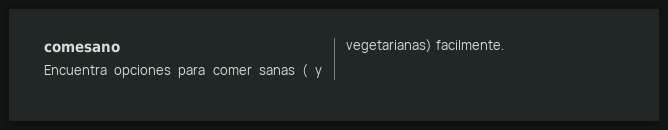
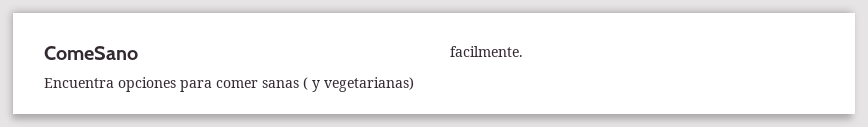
[44,43,120,53] comesano -> [44,46,138,60] ComeSano

